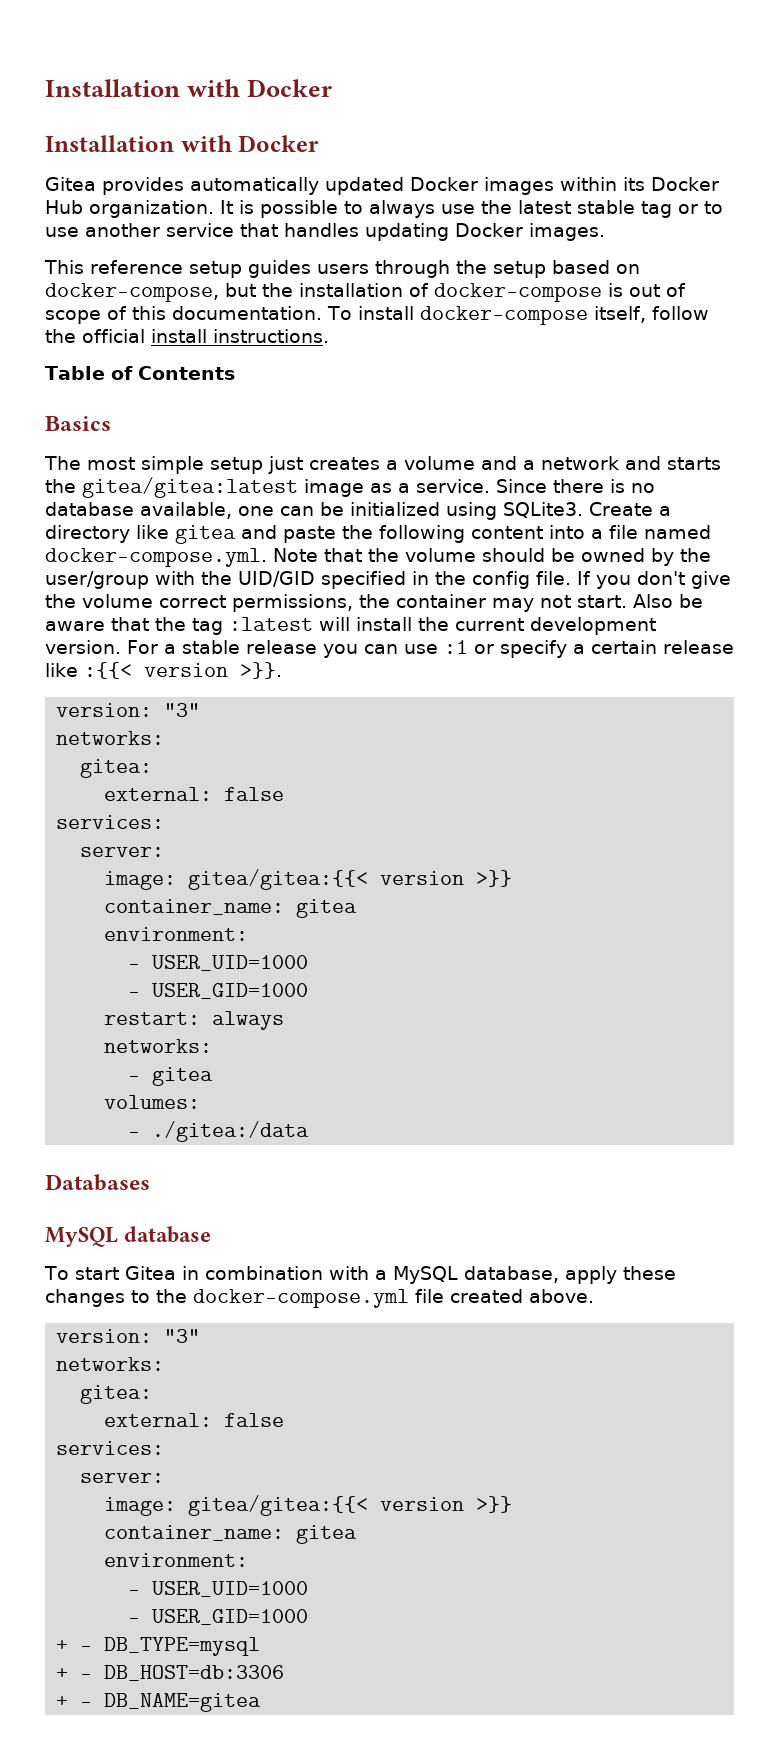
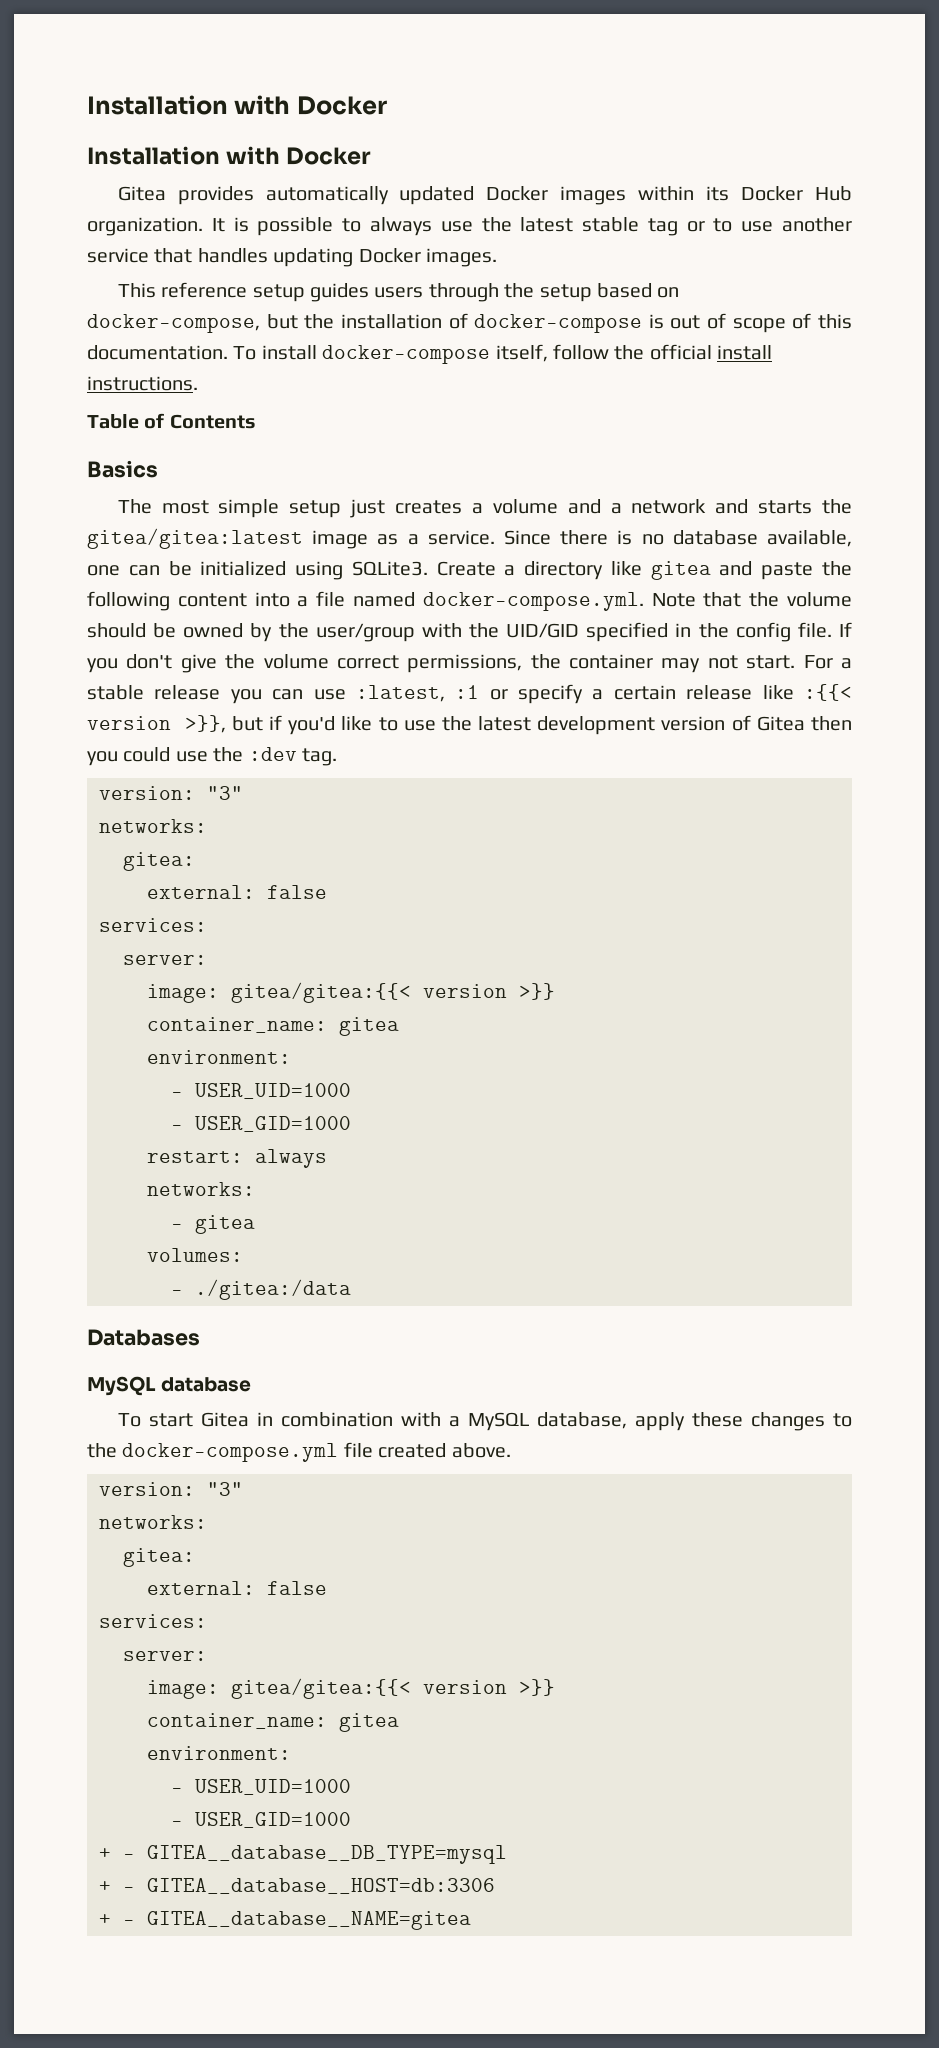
[633,594,703,608] [45,617,656,635] [45,640,121,654] Also be aware that the tag :latest will install the current development version. -> (796, 662) none
(438, 649) none -> [355,685,445,702] :latest,
[239,662,282,679] >}}. -> [184,715,852,735] [87,747,337,766] >}}, but if you'd like to use the latest development version of Gitea then you could use the :dev tag.
[104,1637,261,1656] [56,1665,285,1681] [56,1693,262,1712] DB_TYPE=mysql // + - DB_HOST=db:3306 // + - DB_NAME=gitea -> [147,1845,507,1864] [99,1878,495,1894] [99,1911,471,1930] GITEA__database__DB_TYPE=mysql // + - GITEA__database__HOST=db:3306 // + - GITEA__database__NAME=gitea

